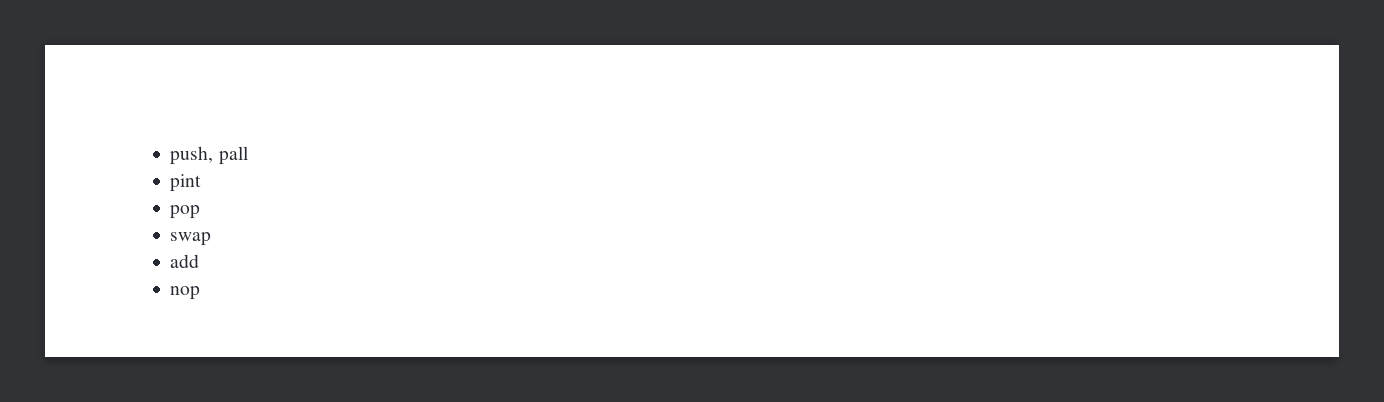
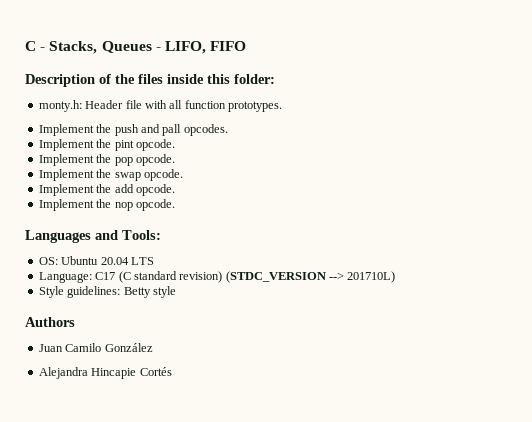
[170,146,248,165] [170,174,202,192] [170,205,201,219] [170,232,212,246] [170,254,200,268] [170,286,201,300] push, pall // pint // pop // swap // add // nop -> [25,41,247,54] [25,74,275,87] [38,100,282,112] [38,124,228,136] [38,139,175,151] [38,154,175,166] [38,169,183,181] [38,184,175,196] [38,199,175,211] [25,230,161,243] [38,256,154,265] [38,271,396,283] [38,286,176,298] [25,317,75,327] [38,343,153,352] [38,367,172,379] C - Stacks, Queues - LIFO, FIFO // Description of the files inside this folder: // monty.h: Header file with all function prototypes. // Implement the push and pall opcodes. // Implement the pint opcode. // Implement the pop opcode. // Implement the swap opcode. // Implement the add opcode. // Implement the nop opcode. // Languages and Tools: // OS: Ubuntu 20.04 LTS // Language: C17 (C standard revision) (STDC_VERSION --> 201710L) // Style guidelines: Betty style // Authors // Juan Camilo González // Alejandra Hincapie Cortés

